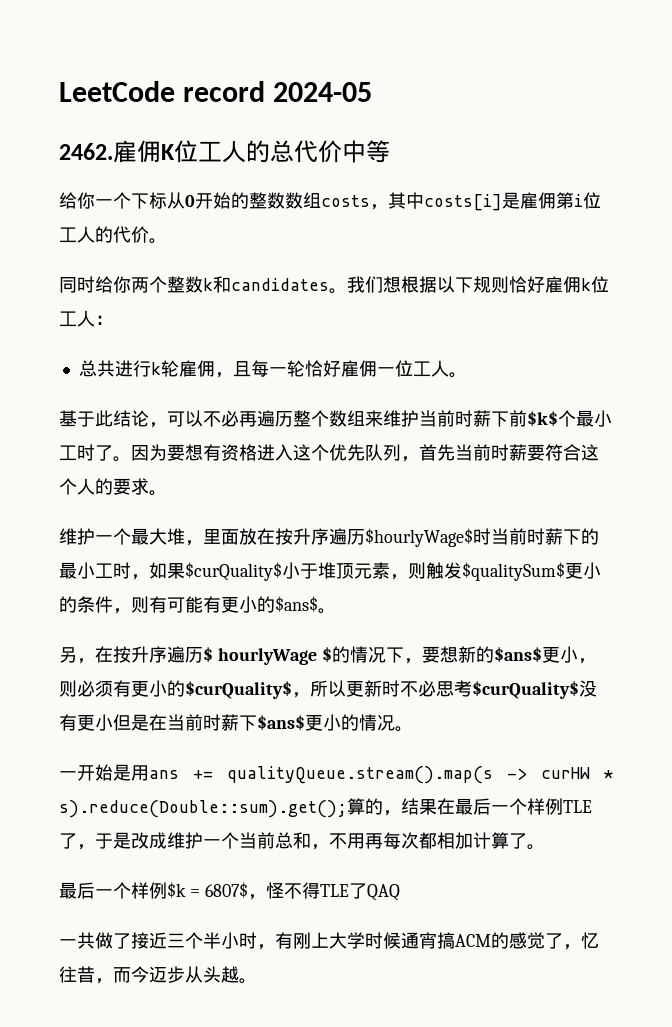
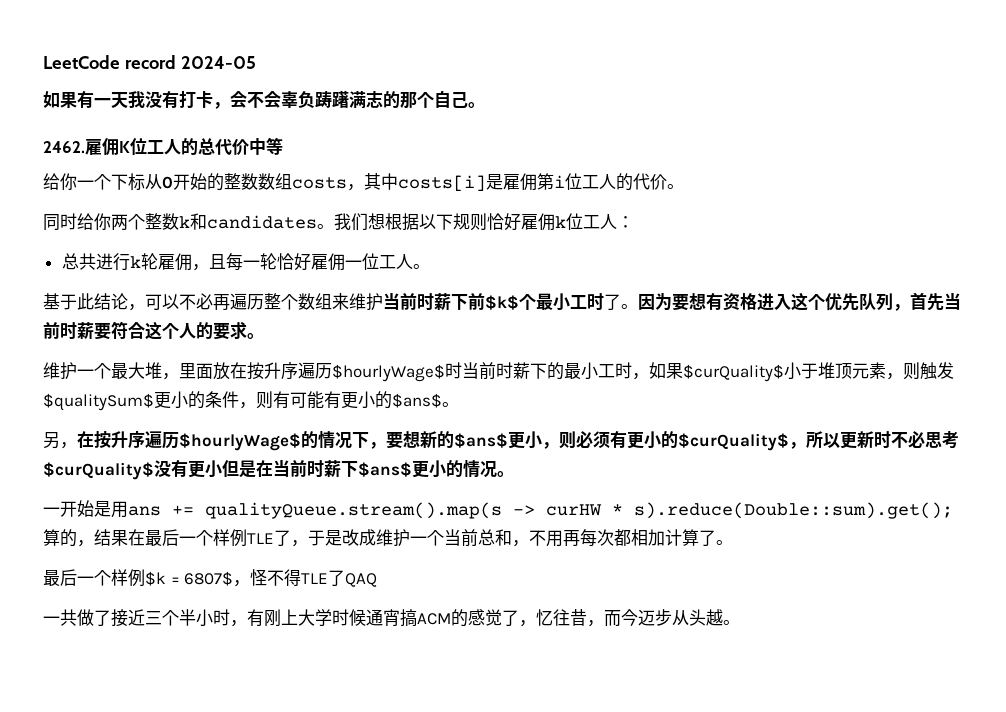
(372, 92) none -> [43,90,485,109] // 如果有一天我没有打卡，会不会辜负踌躇满志的那个自己。
[203,647,332,665] $ hourlyWage $ -> [179,433,301,451] $hourlyWage$

